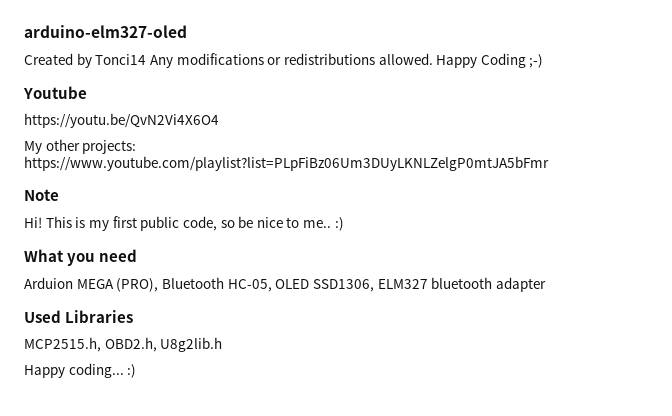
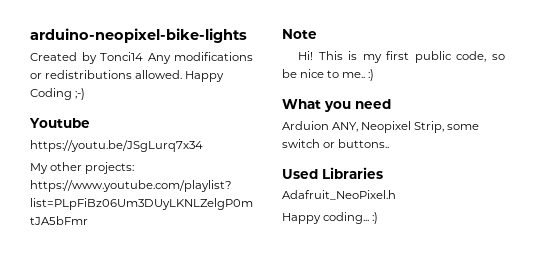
[24,25,187,38] arduino-elm327-oled -> [30,28,247,43] arduino-neopixel-bike-lights
[24,113,219,128] https://youtu.be/QvN2Vi4X6O4 -> [30,140,203,152] https://youtu.be/JSgLurq7x34
[76,277,546,292] MEGA (PRO), Bluetooth HC-05, OLED SSD1306, ELM327 bluetooth adapter -> [332,121,480,133] [282,139,390,148] ANY, Neopixel Strip, some switch or buttons..
[24,337,223,352] MCP2515.h, OBD2.h, U8g2lib.h -> [282,190,396,200] Adafruit_NeoPixel.h

